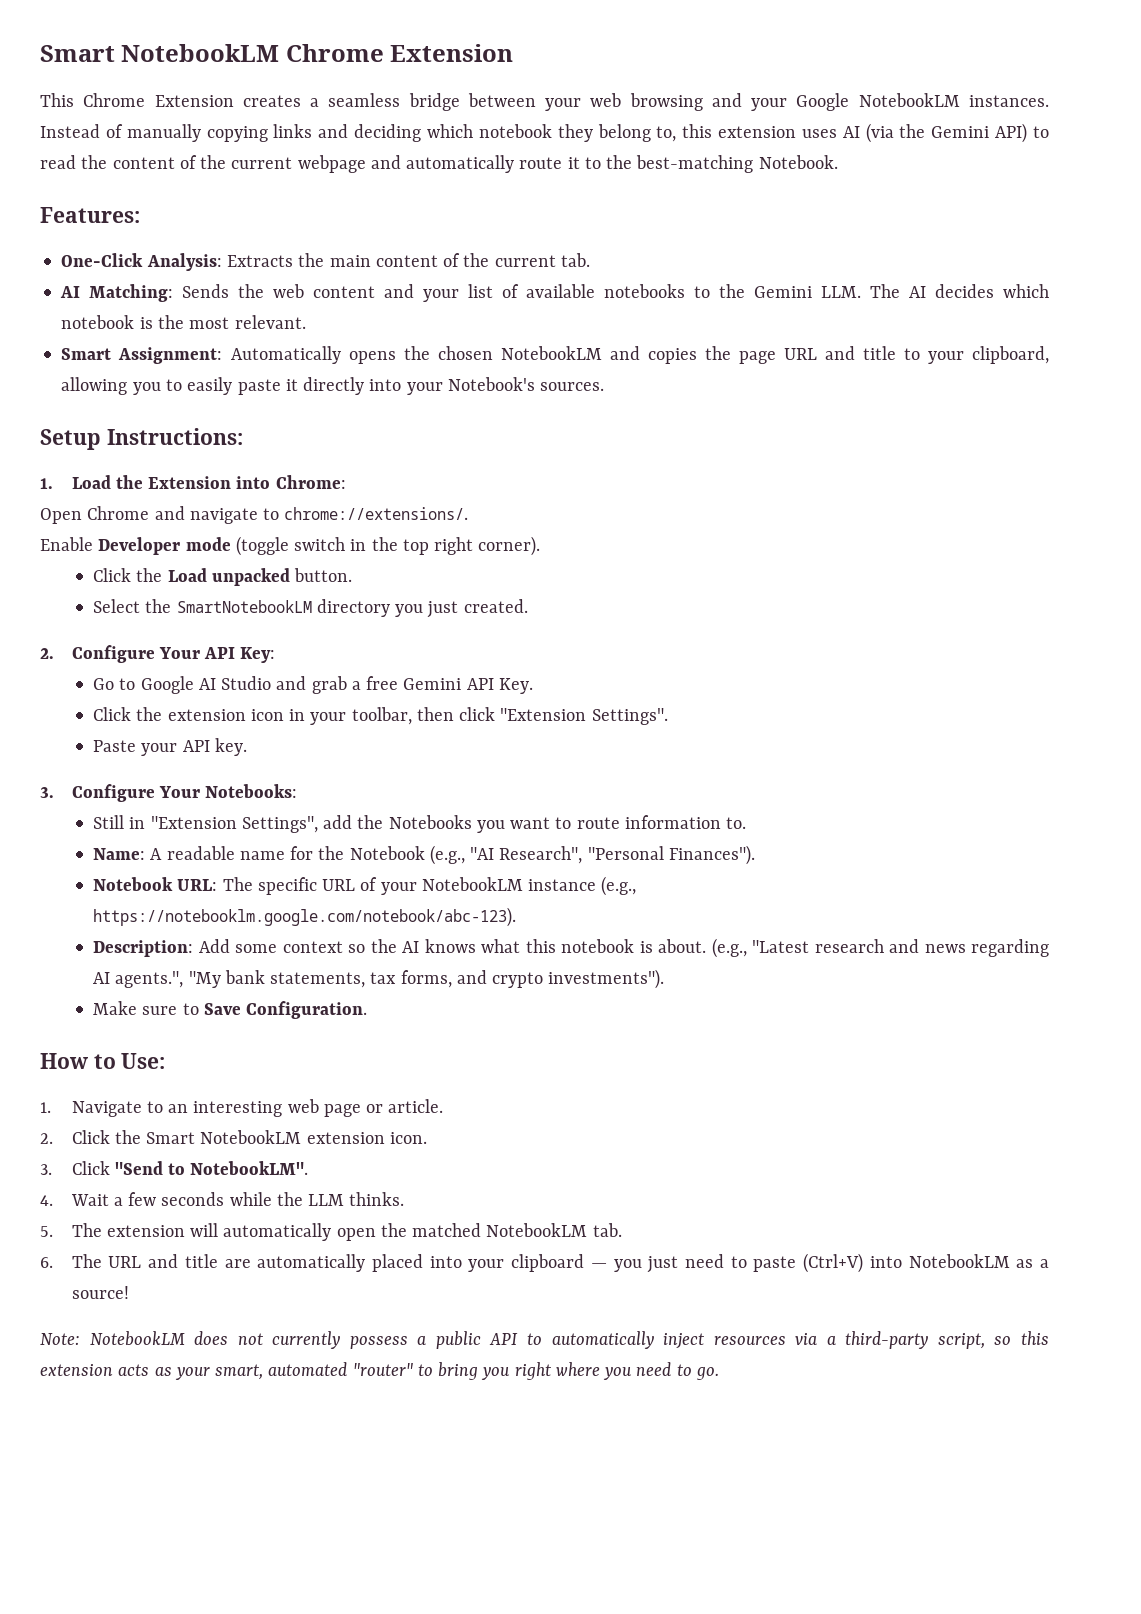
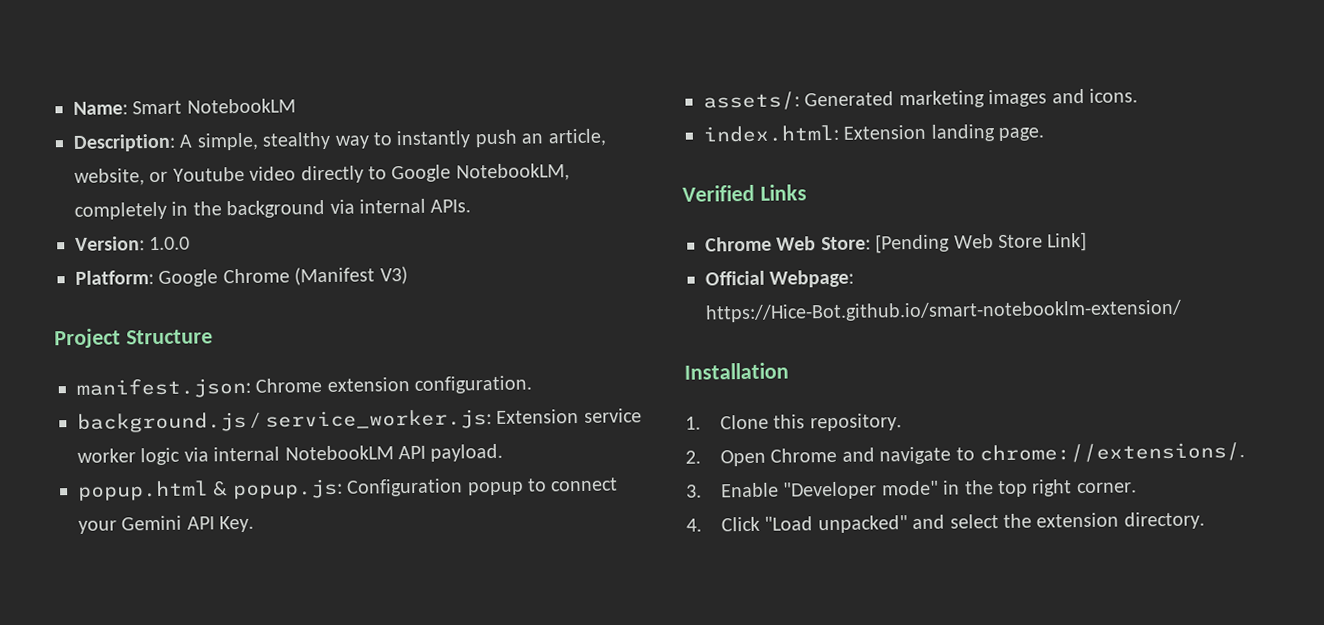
[40,44,514,62] [40,93,1049,111] [40,123,1050,143] [40,155,838,173] [40,207,140,223] [61,253,590,271] [60,284,1049,302] [61,315,306,329] [61,346,1049,364] [61,377,605,395] [40,428,243,450] [40,475,346,489] Smart NotebookLM Chrome Extension // This Chrome Extension creates a seamless bridge between your web browsing and your Google NotebookLM instances. Instead of manually copying links and deciding which notebook they belong to, this extension uses AI (via the Gemini API) to read the content of the current webpage and automatically route it to the best-matching Notebook. // Features: // One-Click Analysis: Extracts the main content of the current tab. // AI Matching: Sends the web content and your list of available notebooks to the Gemini LLM. The AI decides which notebook is the most relevant. // Smart Assignment: Automatically opens the chosen NotebookLM and copies the page URL and title to your clipboard, allowing you to easily paste it directly into your Notebook's sources. // Setup Instructions: // 1. Load the Extension into Chrome: // -> [73,98,296,115] [73,128,607,152] [74,163,570,186] [74,198,472,220] [75,236,191,251] [75,266,408,287] [54,328,213,349] [76,375,533,399] [77,408,642,433] [77,443,504,466] [77,477,619,501] [78,515,255,534] [703,88,1138,111] [703,124,1045,143] [682,184,807,202] [705,231,1088,254] [705,269,855,288] [705,299,1182,323] [684,362,789,380] [685,413,902,432] [685,450,701,464] Name: Smart NotebookLM // Description: A simple, stealthy way to instantly push an article, website, or Youtube video directly to Google NotebookLM, completely in the background via internal APIs. // Version: 1.0.0 // Platform: Google Chrome (Manifest V3) // Project Structure // manifest.json: Chrome extension configuration. // background.js / service_worker.js: Extension service worker logic via internal NotebookLM API payload. // popup.html & popup.js: Configuration popup to connect your Gemini API Key. // assets/: Generated marketing images and icons. // index.html: Extension landing page. // Verified Links // Chrome Web Store: [Pending Web Store Link] // Official Webpage: https://Hice-Bot.github.io/smart-notebooklm-extension/ // Installation // 1. Clone this repository. // 2.
[40,536,541,556] [93,568,353,586] [93,599,528,618] [40,645,276,663] [93,676,533,694] [93,707,668,725] [93,738,247,756] [40,784,298,802] [93,815,747,833] [93,845,755,865] [93,876,637,896] [93,907,517,927] [93,938,1049,958] [93,969,665,989] [93,1001,368,1019] [40,1053,166,1069] [40,1099,444,1117] [40,1130,427,1144] [40,1161,309,1175] [40,1192,405,1206] [40,1223,622,1241] [40,1253,1049,1273] [71,1286,129,1299] [40,1331,1049,1349] [40,1362,719,1380] Enable Developer mode (toggle switch in the top right corner). // Click the Load unpacked button. // Select the SmartNotebookLM directory you just created. // 2. Configure Your API Key: // Go to Google AI Studio and grab a free Gemini API Key. // Click the extension icon in your toolbar, then click "Extension Settings". // Paste your API key. // 3. Configure Your Notebooks: // Still in "Extension Settings", add the Notebooks you want to route information to. // Name: A readable name for the Notebook (e.g., "AI Research", "Personal Finances"). // Notebook URL: The specific URL of your NotebookLM instance (e.g., https://notebooklm.google.com/notebook/abc-123). // Description: Add some context so the AI knows what this notebook is about. (e.g., "Latest research and news regarding AI agents.", "My bank statements, tax forms, and crypto investments"). // Make sure to Save Configuration. // How to Use: // 1. Navigate to an interesting web page or article. // 2. Click the Smart NotebookLM extension icon. // 3. Click "Send to NotebookLM". // 4. Wait a few seconds while the LLM thinks. // 5. The extension will automatically open the matched NotebookLM tab. // 6. The URL and title are automatically placed into your clipboard — you just need to paste (Ctrl+V) into NotebookLM as a source! // Note: NotebookLM does not currently possess a public API to automatically inject resources via a third-party script, so this extension acts as your smart, automated "router" to bring you right where you need to go. -> [686,479,1137,500] [686,511,1205,534] 3. Enable "Developer mode" in the top right corner. // 4. Click "Load unpacked" and select the extension directory.

